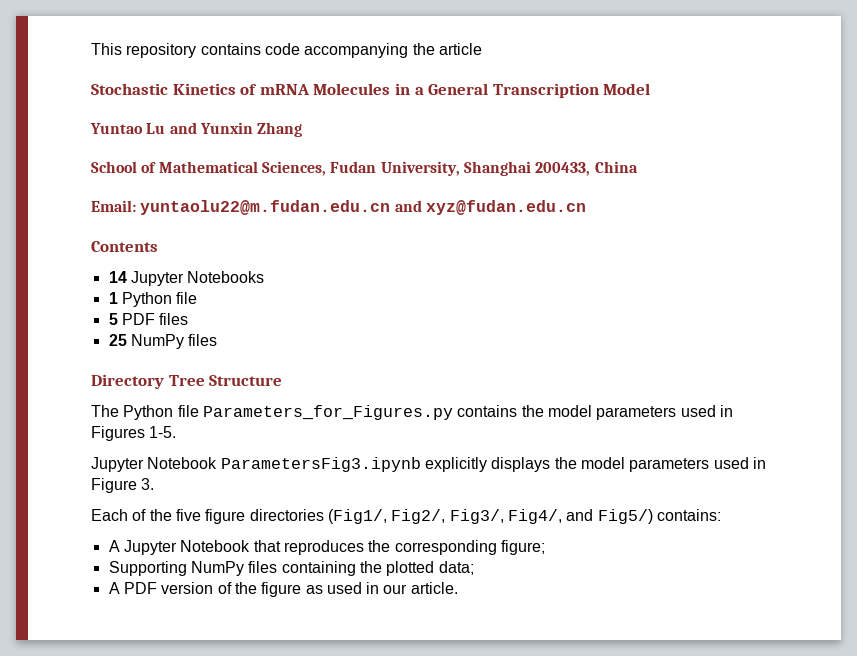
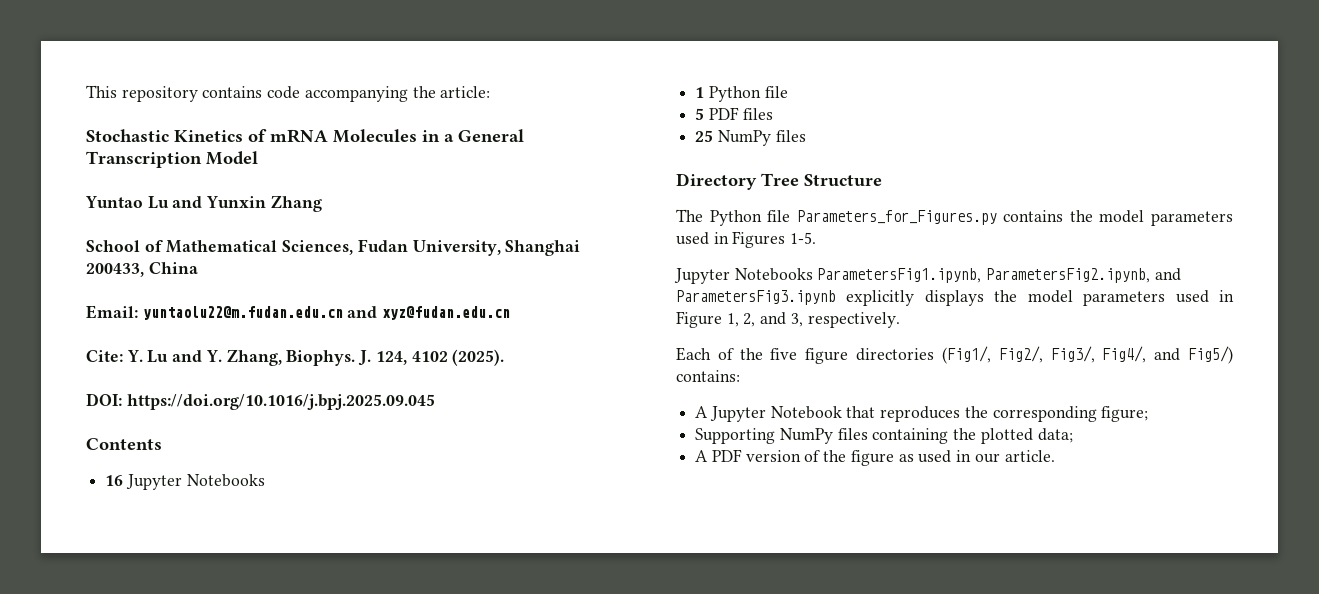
[438,43,482,55] article -> [440,86,491,98] article:
(586, 207) none -> [86,349,505,366] [86,393,435,410] // Cite: Y. Lu and Y. Zhang, Biophys. J. 124, 4102 (2025). // DOI: https://doi.org/10.1016/j.bpj.2025.09.045
[108,271,127,283] 14 -> [105,475,124,486] 16
[147,457,218,469] Notebook -> [734,268,1181,283] Notebooks ParametersFig1.ipynb, ParametersFig2.ipynb, and
[141,478,155,490] 3. -> [726,312,900,328] 1, 2, and 3, respectively.

